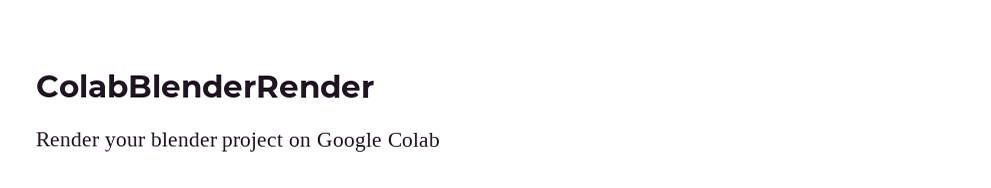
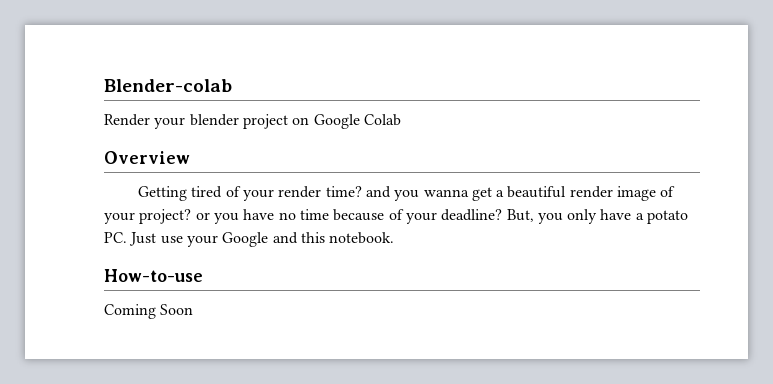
[35,74,375,98] ColabBlenderRender -> [104,79,232,92] Blender-colab
(440, 139) none -> [104,151,190,164] [137,186,676,201] [104,209,689,224] [104,232,395,247] [104,269,203,282] [104,304,194,319] // Overview // Getting tired of your render time? and you wanna get a beautiful render image of your project? or you have no time because of your deadline? But, you only have a potato PC. Just use your Google and this notebook. // How-to-use // Coming Soon

